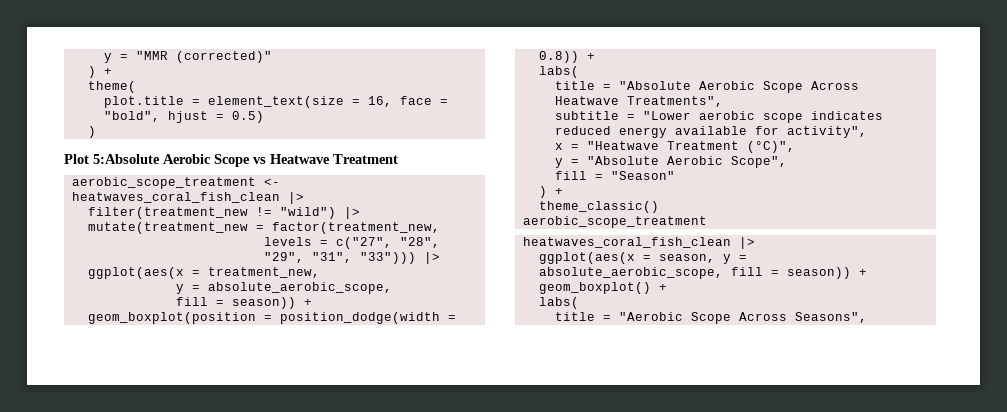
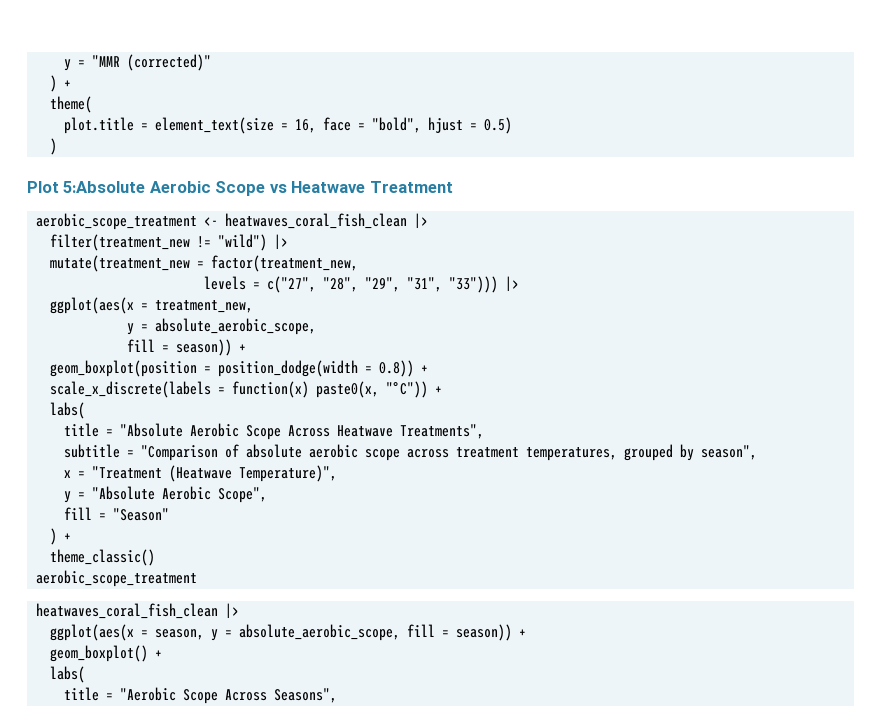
(595, 56) none -> [50,381,443,398] // scale_x_discrete(labels = function(x) paste0(x, "°C")) +
[642,111,883,123] [554,126,867,138] "Lower aerobic scope indicates reduced energy available for activity", -> [141,444,758,461] "Comparison of absolute aerobic scope across treatment temperatures, grouped by season",
[586,141,795,153] "Heatwave Treatment (°C)", -> [92,465,338,482] "Treatment (Heatwave Temperature)",

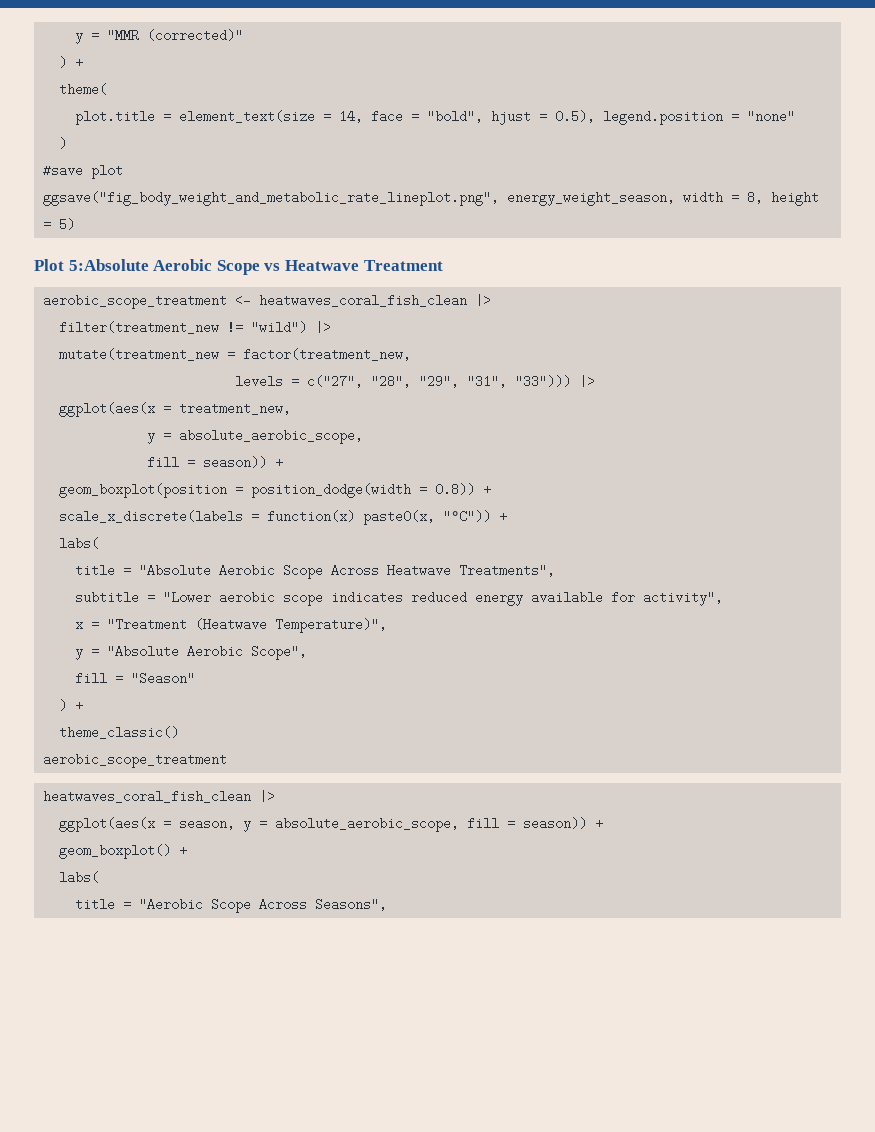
[295,119,317,133] 16, -> [338,110,363,123] 14,
[484,117,513,134] [50,138,58,155] 0.5) // ) -> [554,110,795,125] [58,137,67,150] [42,164,123,179] [42,191,819,206] [42,218,75,231] 0.5), legend.position = "none" // ) // #save plot // ggsave("fig_body_weight_and_metabolic_rate_lineplot.png", energy_weight_season, width = 8, height = 5)
[141,444,758,461] "Comparison of absolute aerobic scope across treatment temperatures, grouped by season", -> [162,591,723,606] "Lower aerobic scope indicates reduced energy available for activity",

